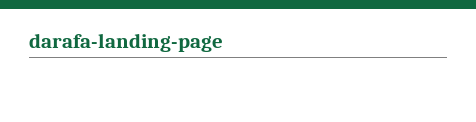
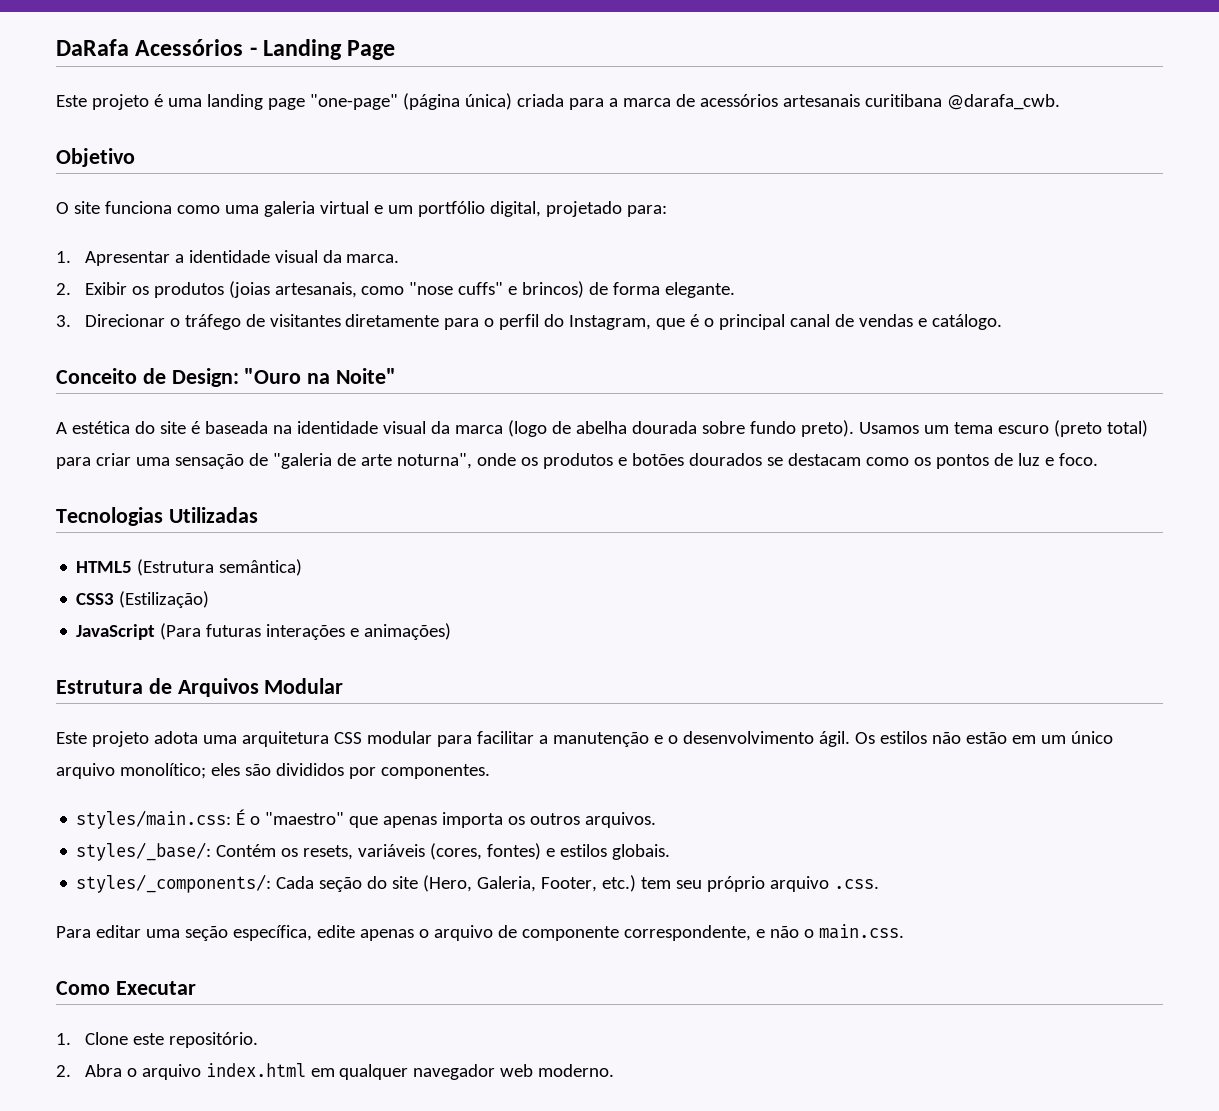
[29,33,223,52] darafa-landing-page -> [56,39,396,60] [56,93,1060,110] [56,148,135,167] [56,201,667,217] [56,250,400,266] [56,281,736,298] [56,314,1003,330] [56,368,397,387] [56,420,1148,437] [56,453,1098,469] [56,507,258,526] [76,559,303,576] [76,591,210,608] [76,623,452,640] [56,678,344,697] [56,731,1113,747] [56,763,490,779] [76,809,657,829] [76,842,671,861] [76,874,880,893] [56,924,904,941] [56,981,196,995] [56,1032,258,1048] [56,1063,615,1080] DaRafa Acessórios - Landing Page // Este projeto é uma landing page "one-page" (página única) criada para a marca de acessórios artesanais curitibana @darafa_cwb. // Objetivo // O site funciona como uma galeria virtual e um portfólio digital, projetado para: // 1. Apresentar a identidade visual da marca. // 2. Exibir os produtos (joias artesanais, como "nose cuffs" e brincos) de forma elegante. // 3. Direcionar o tráfego de visitantes diretamente para o perfil do Instagram, que é o principal canal de vendas e catálogo. // Conceito de Design: "Ouro na Noite" // A estética do site é baseada na identidade visual da marca (logo de abelha dourada sobre fundo preto). Usamos um tema escuro (preto total) para criar uma sensação de "galeria de arte noturna", onde os produtos e botões dourados se destacam como os pontos de luz e foco. // Tecnologias Utilizadas // HTML5 (Estrutura semântica) // CSS3 (Estilização) // JavaScript (Para futuras interações e animações) // Estrutura de Arquivos Modular // Este projeto adota uma arquitetura CSS modular para facilitar a manutenção e o desenvolvimento ágil. Os estilos não estão em um único arquivo monolítico; eles são divididos por componentes. // styles/main.css: É o "maestro" que apenas importa os outros arquivos. // styles/_base/: Contém os resets, variáveis (cores, fontes) e estilos globais. // styles/_components/: Cada seção do site (Hero, Galeria, Footer, etc.) tem seu próprio arquivo .css. // Para editar uma seção específica, edite apenas o arquivo de componente correspondente, e não o main.css. // Como Executar // 1. Clone este repositório. // 2. Abra o arquivo index.html em qualquer navegador web moderno.

